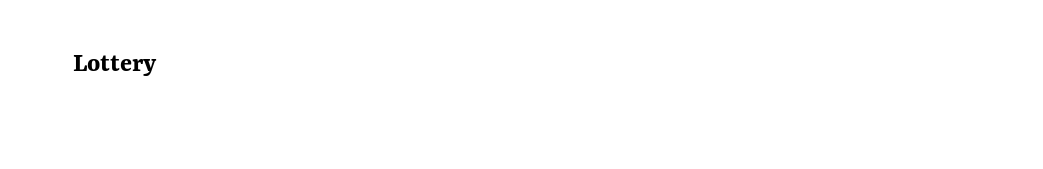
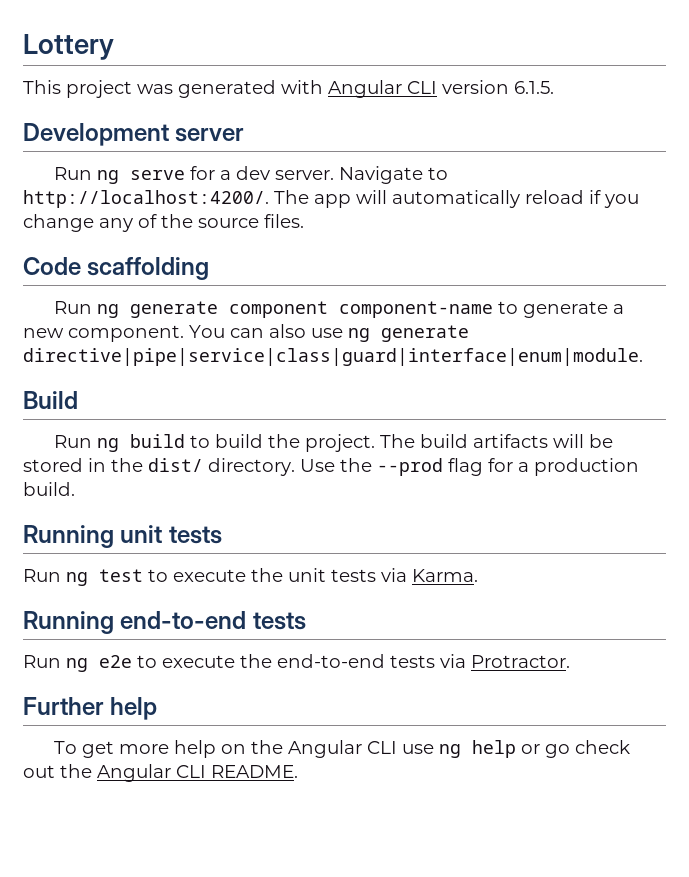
(157, 65) none -> [23,80,554,98] [23,123,245,146] [53,166,448,184] [23,190,639,208] [23,214,304,232] [23,257,210,280] [53,301,624,318] [23,324,469,342] [23,348,643,366] [23,391,78,409] [53,434,613,452] [23,458,639,476] [23,482,75,496] [23,525,222,548] [23,568,478,586] [23,611,306,634] [23,654,570,672] [23,697,158,720] [53,740,630,758] [23,764,298,782] // This project was generated with Angular CLI version 6.1.5. // Development server // Run ng serve for a dev server. Navigate to http://localhost:4200/. The app will automatically reload if you change any of the source files. // Code scaffolding // Run ng generate component component-name to generate a new component. You can also use ng generate directive|pipe|service|class|guard|interface|enum|module. // Build // Run ng build to build the project. The build artifacts will be stored in the dist/ directory. Use the --prod flag for a production build. // Running unit tests // Run ng test to execute the unit tests via Karma. // Running end-to-end tests // Run ng e2e to execute the end-to-end tests via Protractor. // Further help // To get more help on the Angular CLI use ng help or go check out the Angular CLI README.

